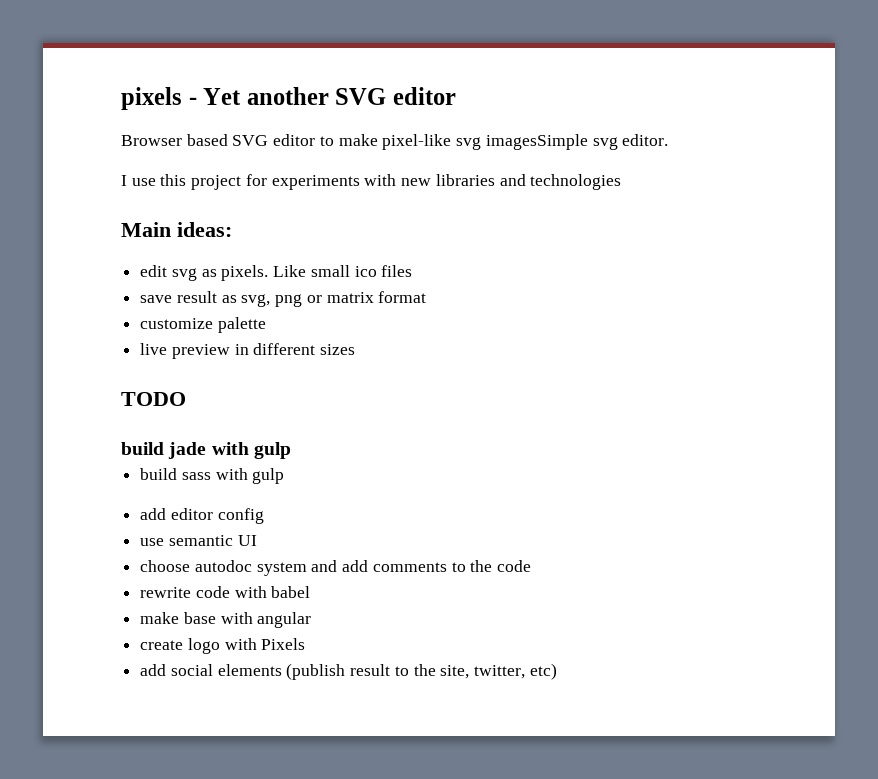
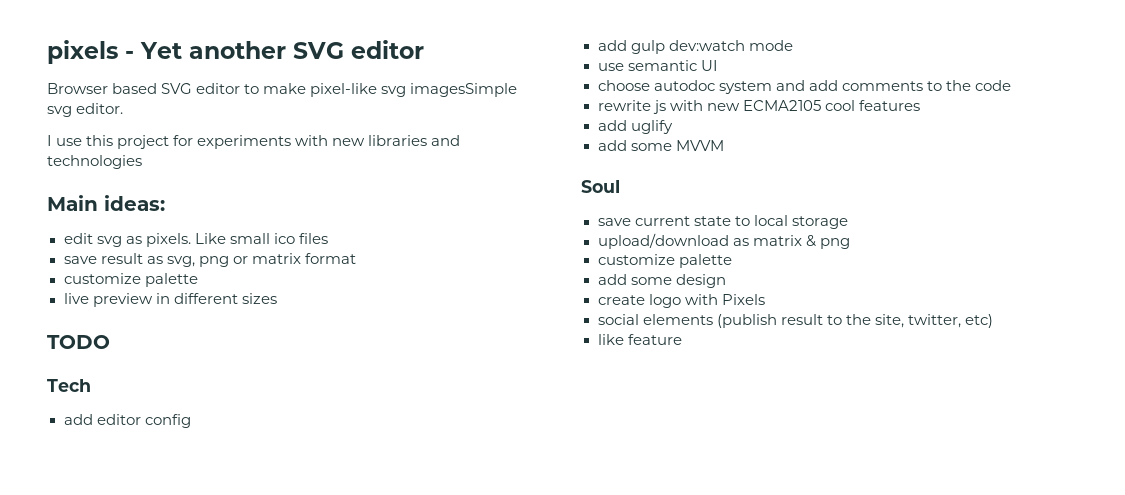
[121,442,291,459] [140,468,285,484] build jade with gulp // build sass with gulp -> [47,379,91,392] Tech
(264, 516) none -> [597,40,793,54] // add gulp dev:watch mode
[195,586,311,598] [140,612,312,628] code with babel // make base with angular -> [652,100,920,114] [597,120,673,134] [597,140,724,151] [581,180,620,193] [597,215,848,229] [597,233,850,249] [597,254,732,268] [597,274,726,288] js with new ECMA2105 cool features // add uglify // add some MVVM // Soul // save current state to local storage // upload/download as matrix & png // customize palette // add some design
[140,664,167,676] add -> (765, 299) none
(557, 671) none -> [597,334,682,345] // like feature

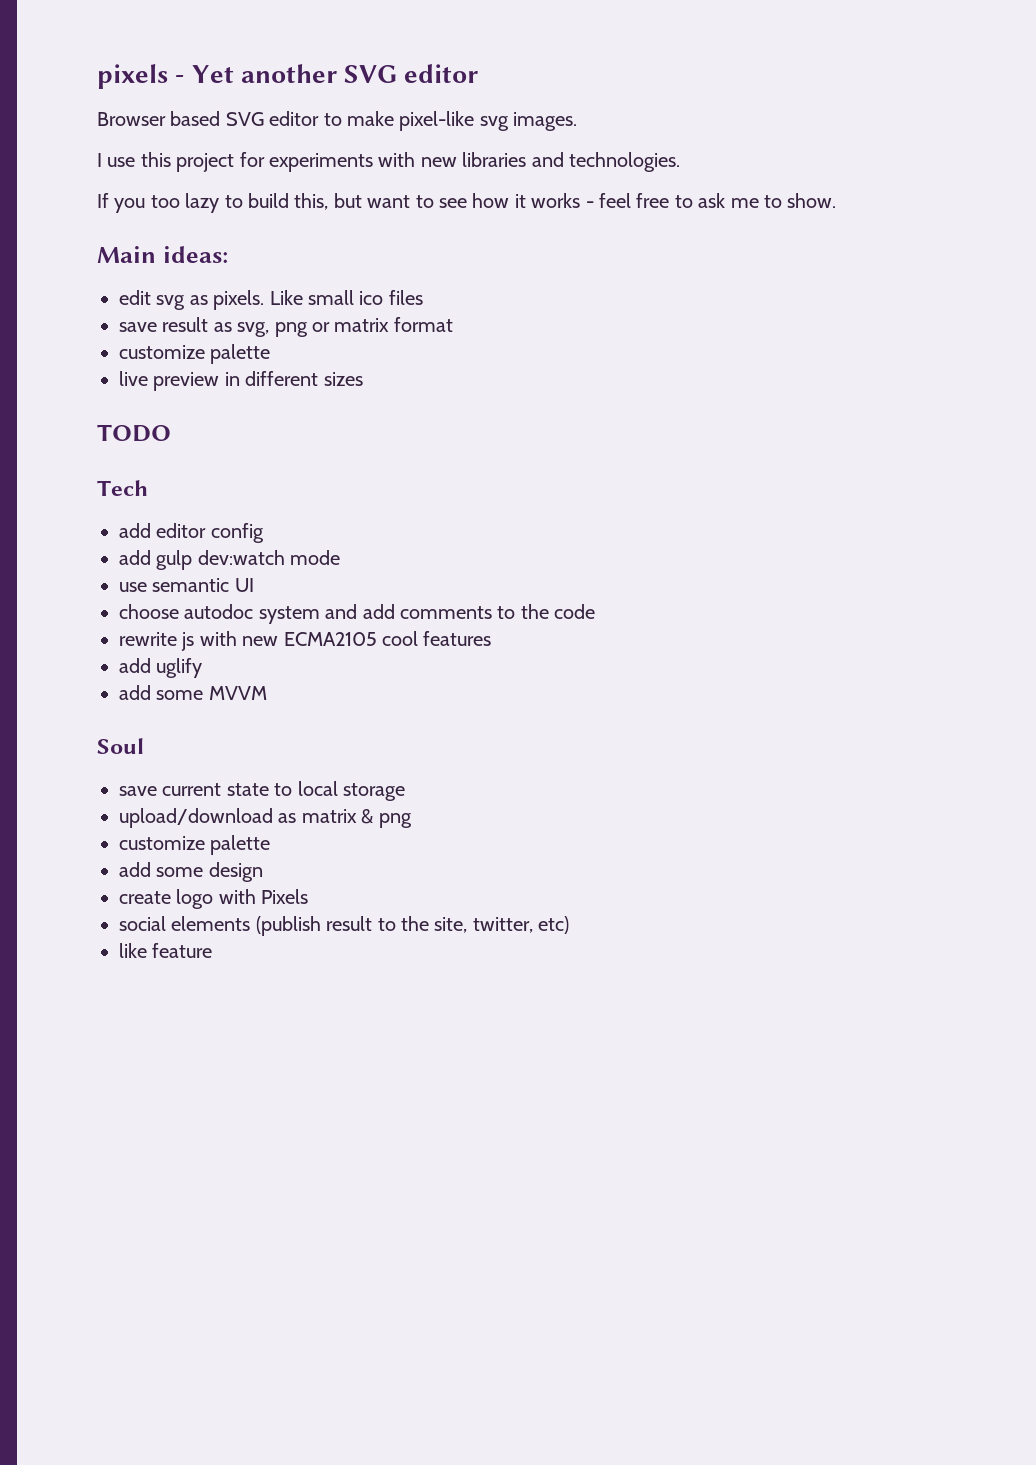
[410,83,518,97] [47,103,124,117] imagesSimple svg editor. -> [513,112,578,131] images.
[47,155,142,169] technologies -> [568,152,680,172] [97,193,837,213] technologies. // If you too lazy to build this, but want to see how it works - feel free to ask me to show.

